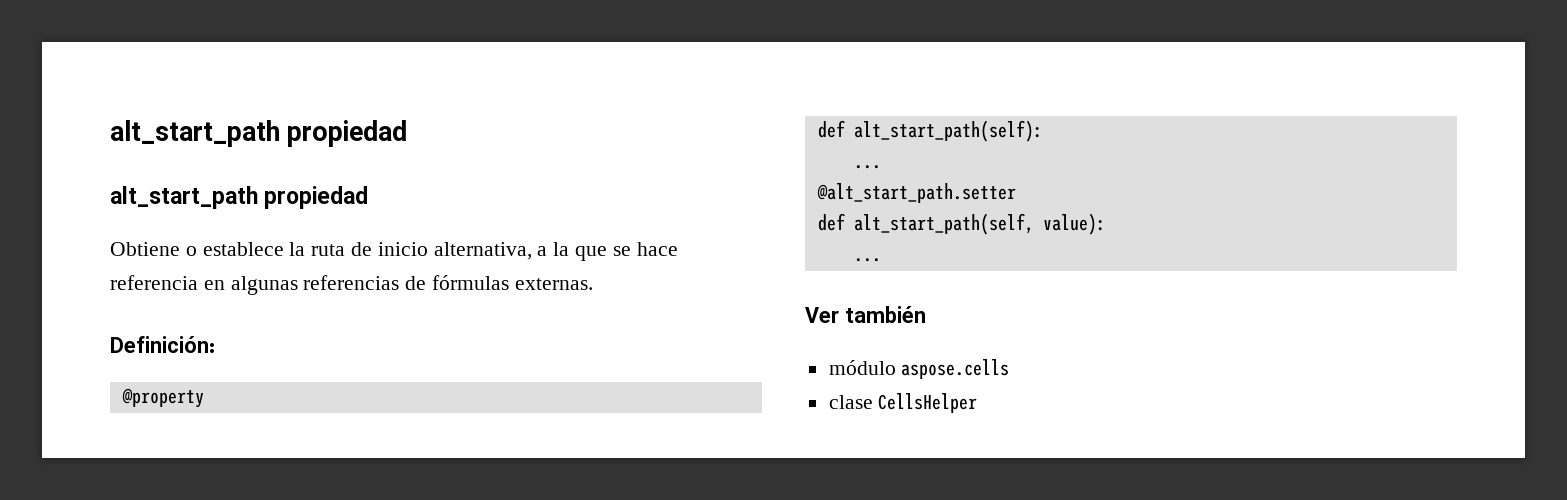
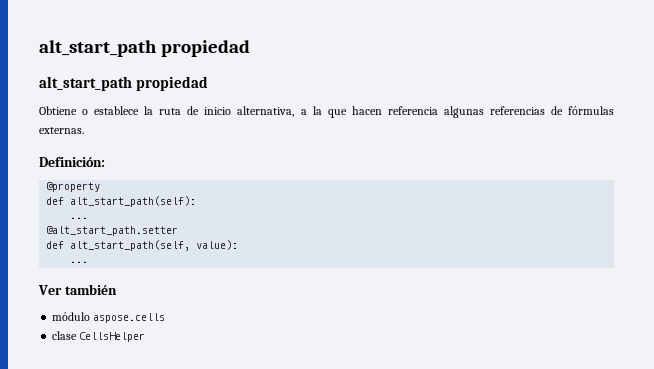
[612,242,678,256] [110,275,225,290] se hace referencia en -> [351,106,438,115] hacen referencia

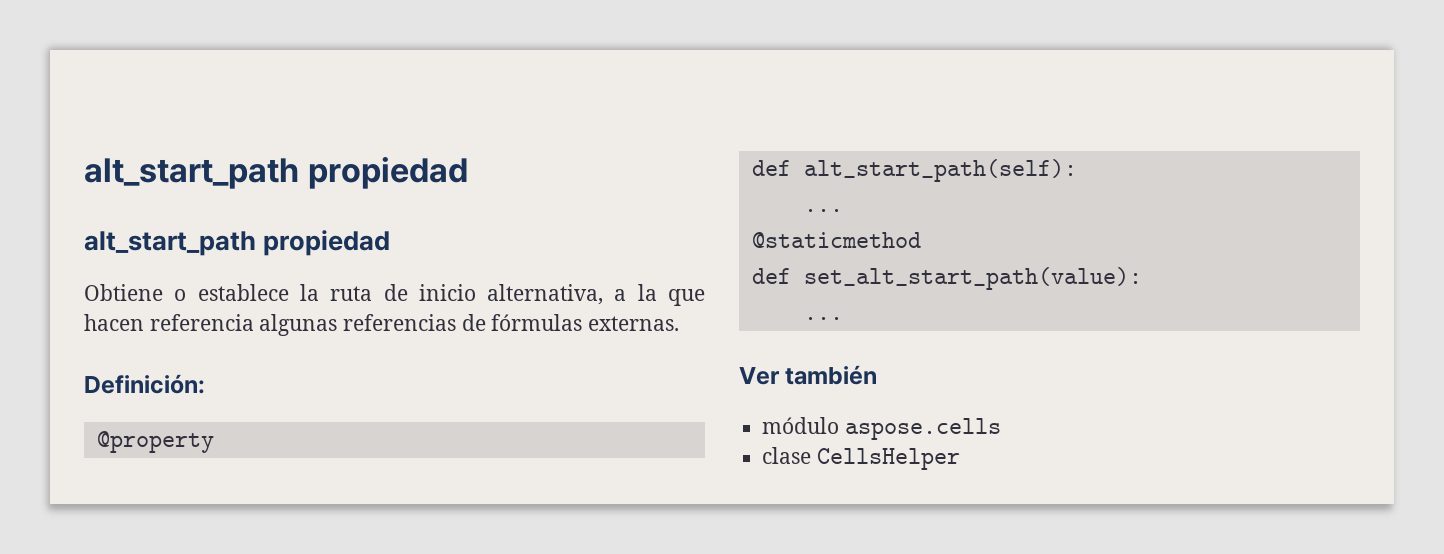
[46,226,179,236] [46,240,239,251] @alt_start_path.setter // def alt_start_path(self, value): -> [751,232,921,248] [751,267,1142,290] @staticmethod // def set_alt_start_path(value):

